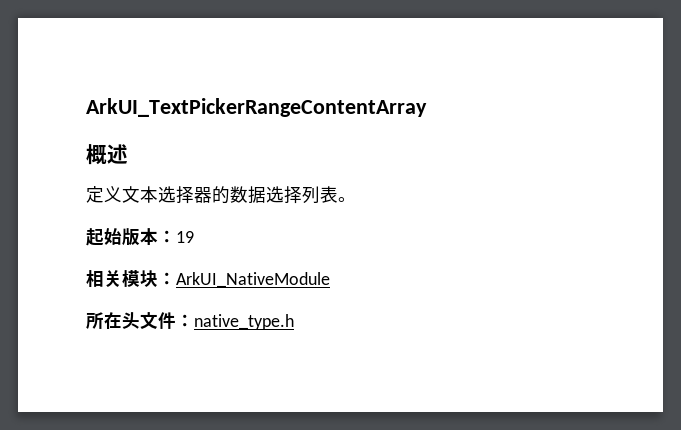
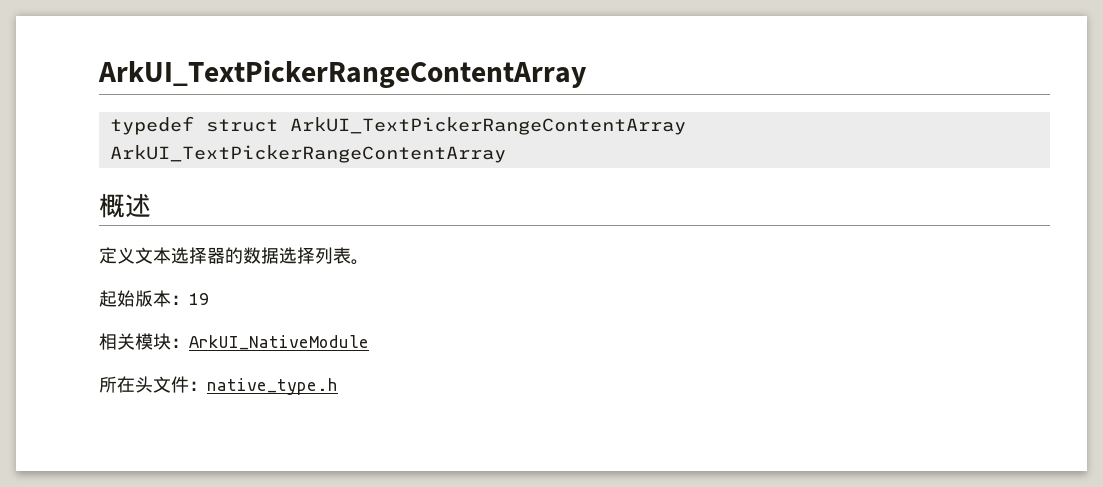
[86,98,427,117] ArkUI_TextPickerRangeContentArray -> [98,60,586,88] [109,116,686,135] [109,145,506,163] ArkUI_TextPickerRangeContentArray // typedef struct ArkUI_TextPickerRangeContentArray ArkUI_TextPickerRangeContentArray

